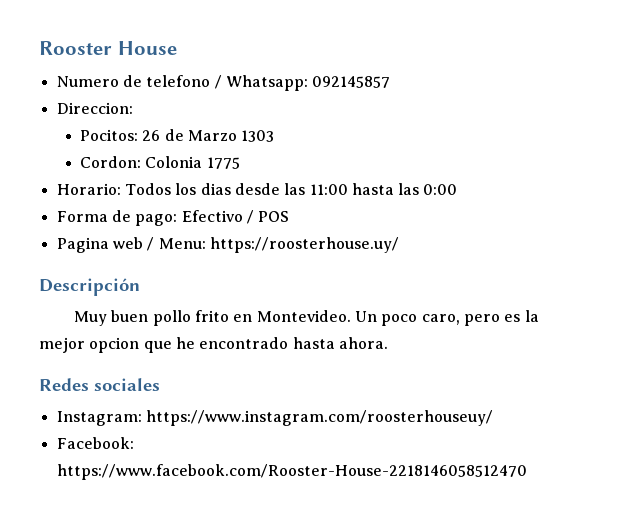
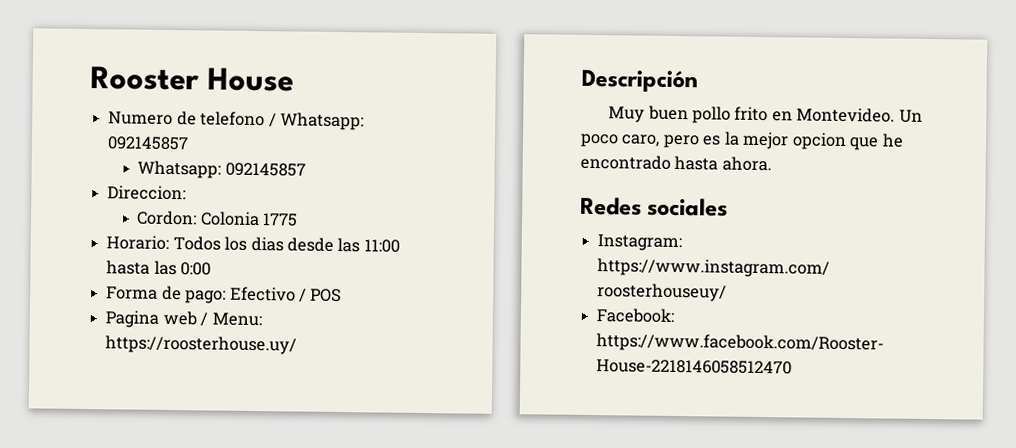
(391, 82) none -> [137,160,306,179] // Whatsapp: 092145857
[79,129,275,142] // Pocitos: 26 de Marzo 1303 -> (187, 193) none

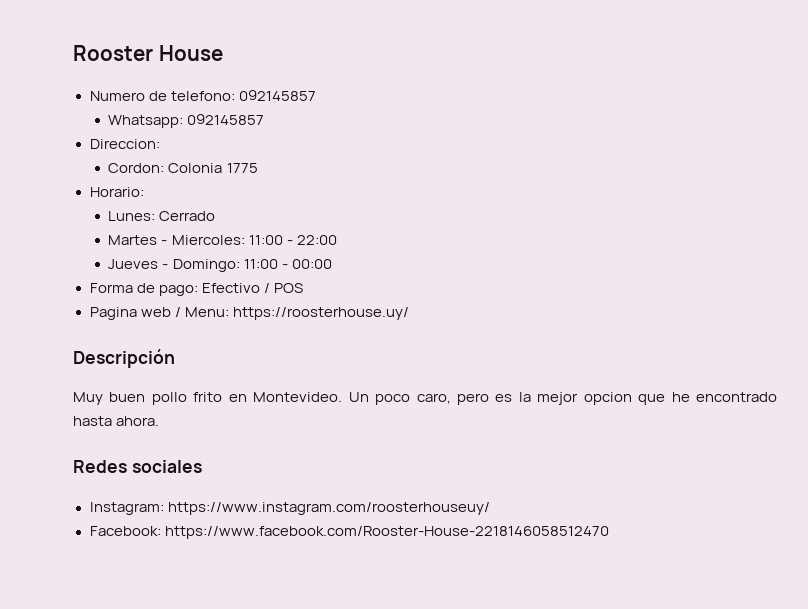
[200,111,364,131] telefono / Whatsapp: -> [170,91,235,101] telefono:
[172,236,400,253] [106,260,212,276] Todos los dias desde las 11:00 hasta las 0:00 -> [108,211,216,221] [108,235,337,245] [108,259,332,272] // Lunes: Cerrado // Martes - Miercoles: 11:00 - 22:00 // Jueves - Domingo: 11:00 - 00:00

